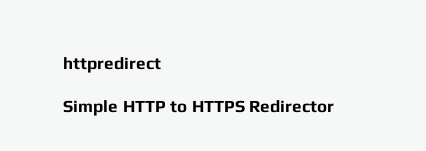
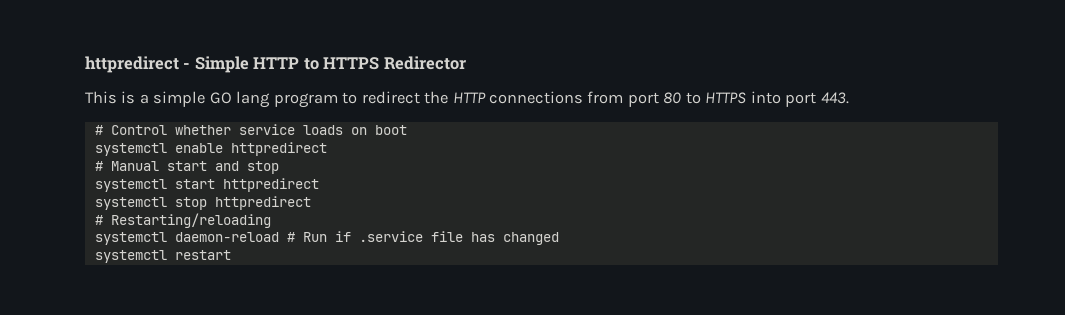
[63,57,161,73] httpredirect // -> [85,56,191,73] httpredirect -
(335, 106) none -> [85,91,849,108] [94,124,407,135] [94,142,327,156] [94,161,279,174] [94,178,319,192] [94,196,311,210] [94,213,271,228] [94,231,559,245] [94,250,231,263] // This is a simple GO lang program to redirect the HTTP connections from port 80 to HTTPS into port 443. // # Control whether service loads on boot // systemctl enable httpredirect // # Manual start and stop // systemctl start httpredirect // systemctl stop httpredirect // # Restarting/reloading // systemctl daemon-reload # Run if .service file has changed // systemctl restart

